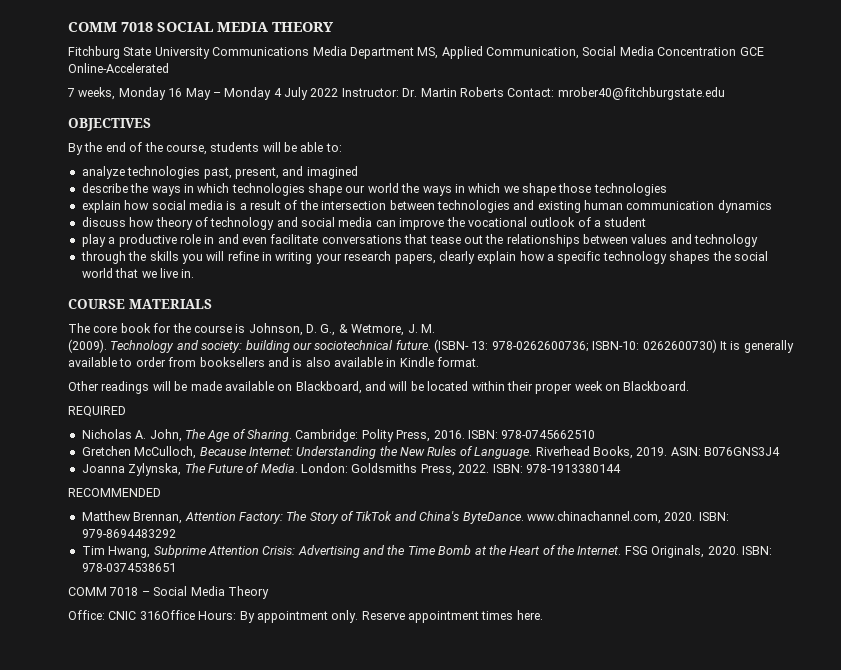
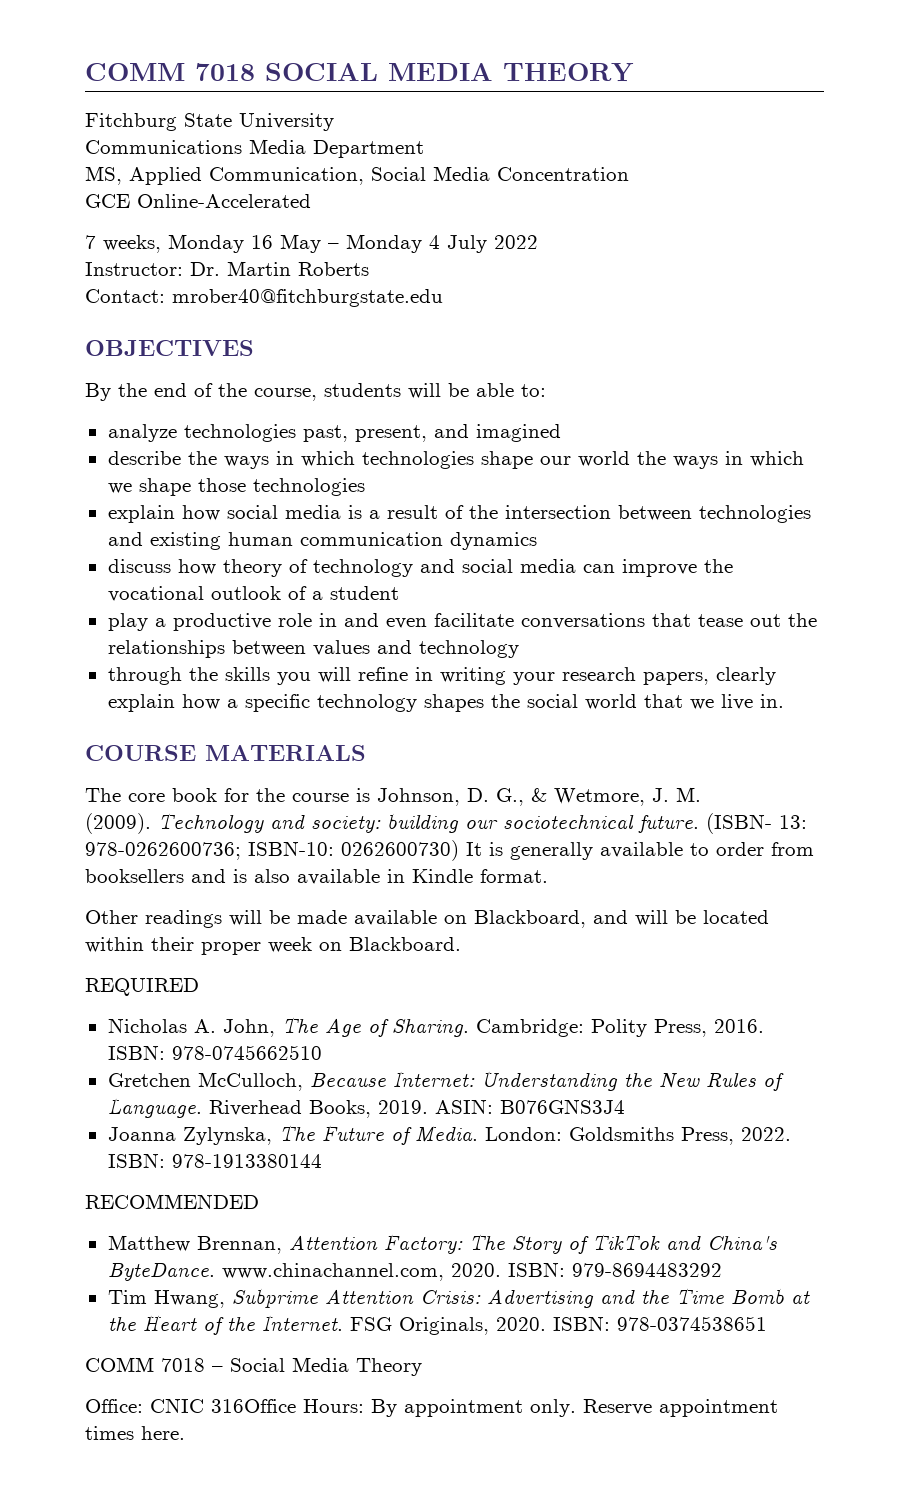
(210, 53) none -> (334, 122) //
(414, 53) none -> (424, 149) //
(737, 51) none -> (629, 174) //
(339, 92) none -> (538, 242) //
(504, 92) none -> (369, 269) //

